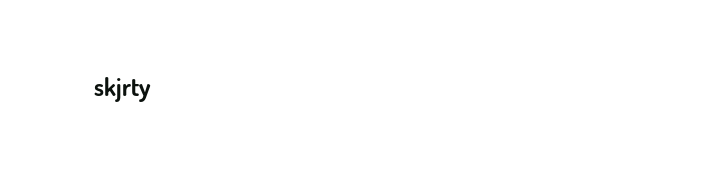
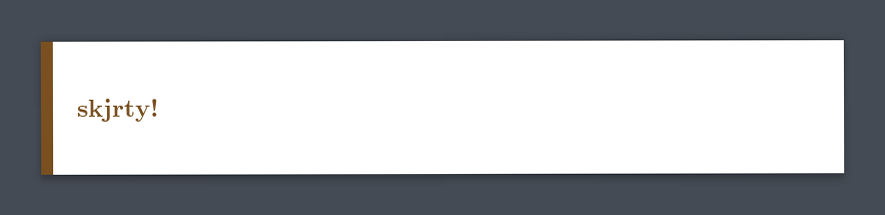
[94,77,151,102] skjrty -> [76,98,160,122] skjrty!

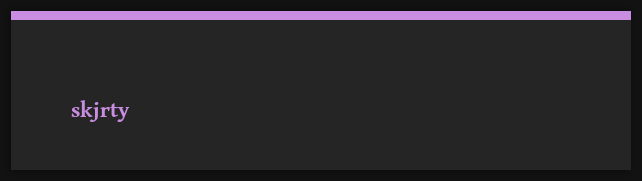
[76,98,160,122] skjrty! -> [71,100,130,122] skjrty

